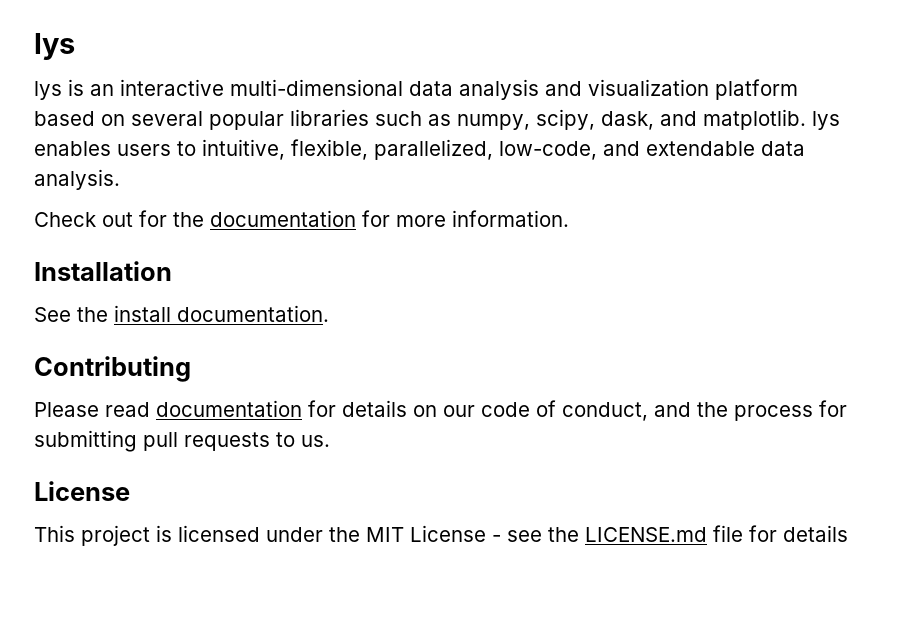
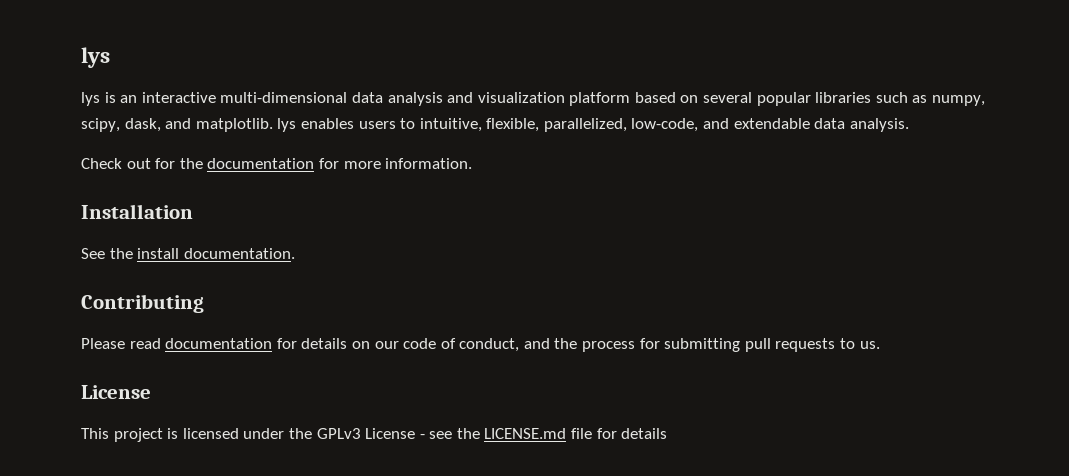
[366,527,404,542] MIT -> [316,428,361,439] GPLv3

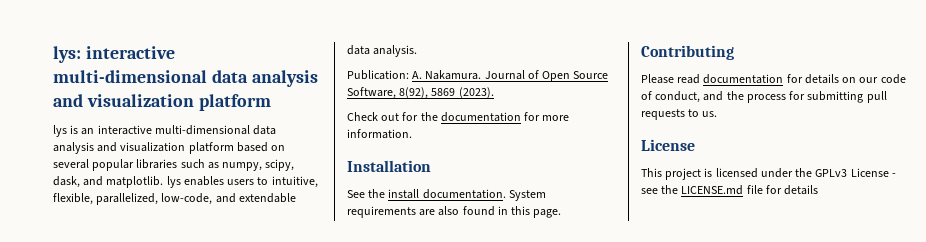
[81,47,110,68] lys -> [53,46,175,63] [53,70,318,87] [53,94,271,111] lys: interactive multi-dimensional data analysis and visualization platform
(909, 125) none -> [347,70,609,82] [347,87,494,99] // Publication: A. Nakamura. Journal of Open Source Software, 8(92), 5869 (2023).
(295, 253) none -> [508,190,546,201] [347,206,562,218] System requirements are also found in this page.

